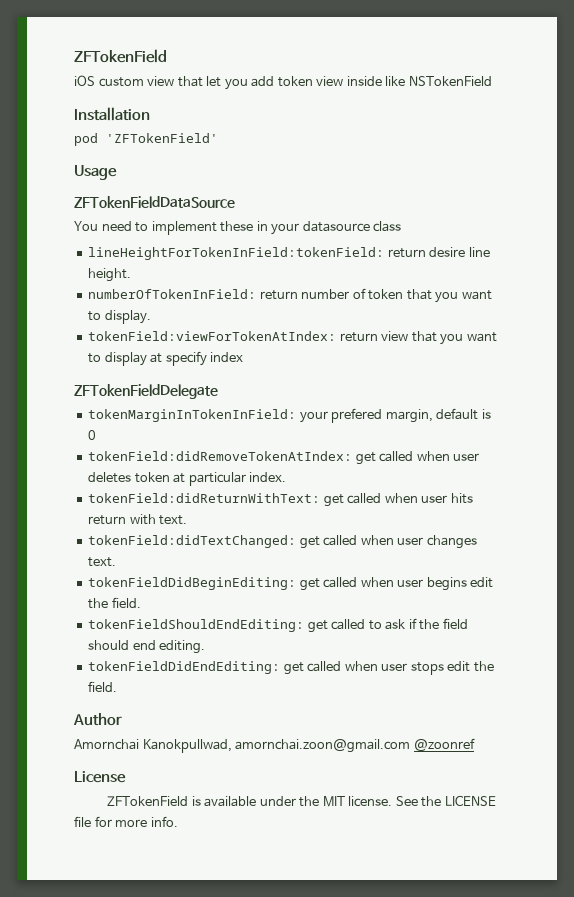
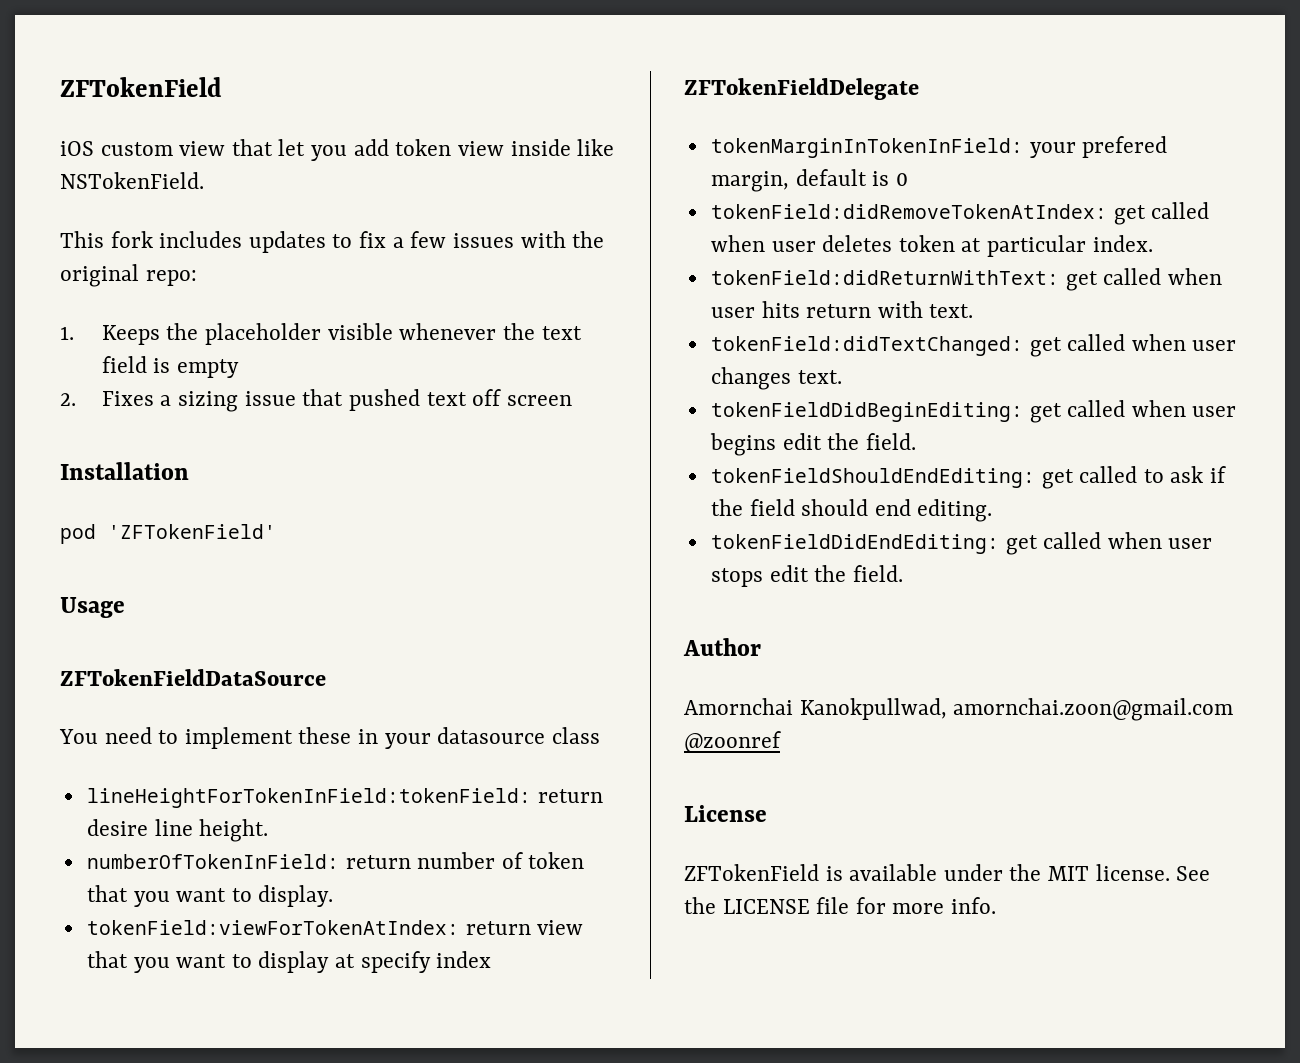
[408,76,492,86] NSTokenField -> [60,172,204,189] [60,231,605,253] [60,264,197,287] [60,323,582,345] [101,356,240,378] [60,389,572,412] NSTokenField. // This fork includes updates to fix a few issues with the original repo: // 1. Keeps the placeholder visible whenever the text field is empty // 2. Fixes a sizing issue that pushed text off screen

